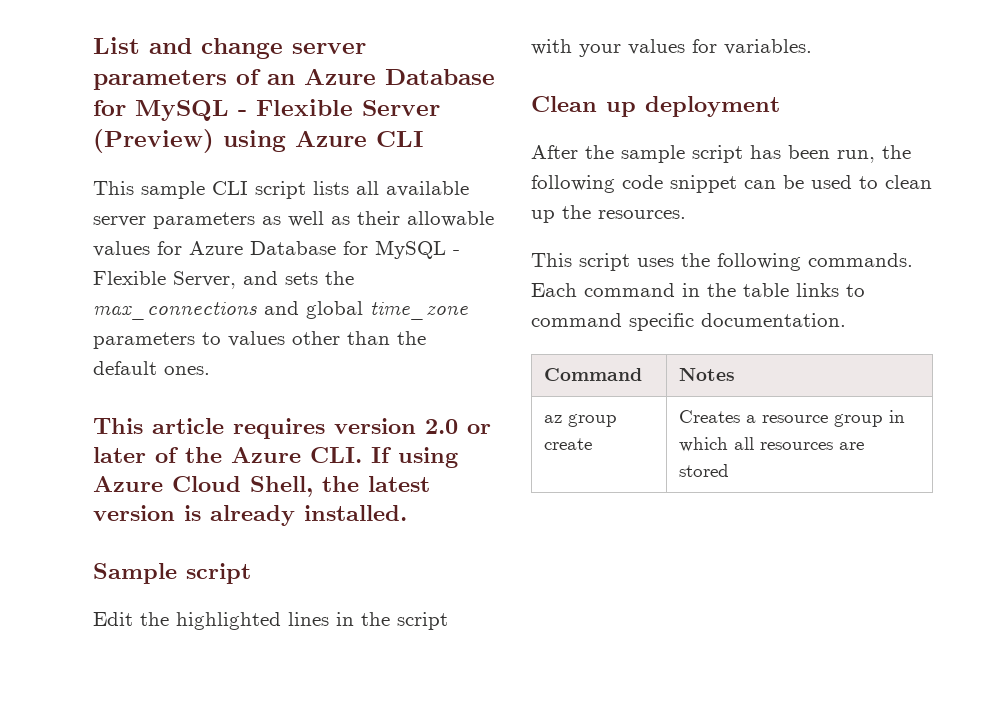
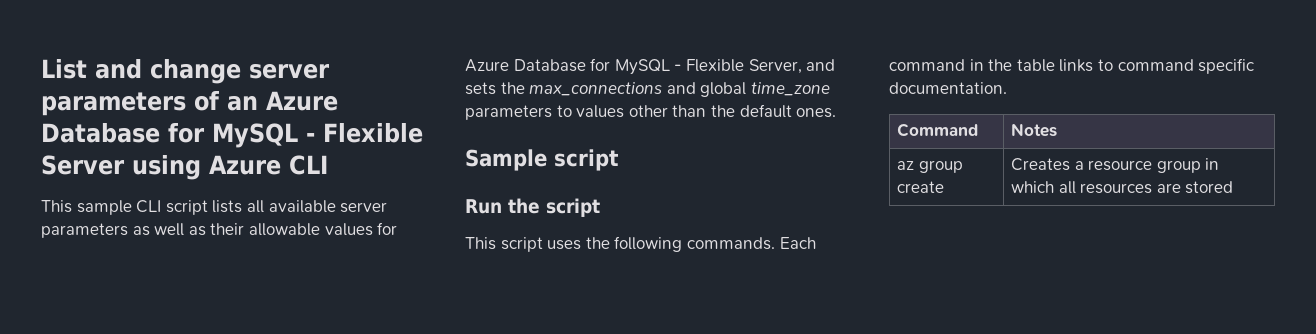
[93,129,214,153] (Preview) -> (125, 165) none
[93,418,491,439] [93,447,458,468] [93,476,430,497] [93,505,407,526] [93,563,251,584] [93,612,448,630] [531,39,812,57] [531,96,780,117] [531,145,911,163] [531,175,932,193] [531,205,686,223] This article requires version 2.0 or later of the Azure CLI. If using Azure Cloud Shell, the latest version is already installed. // Sample script // Edit the highlighted lines in the script with your values for variables. // Clean up deployment // After the sample script has been run, the following code snippet can be used to clean up the resources. -> [465,149,619,171] [465,198,600,217] Sample script // Run the script

